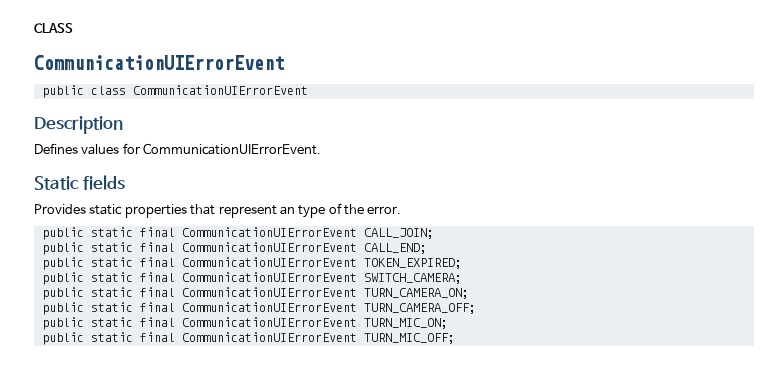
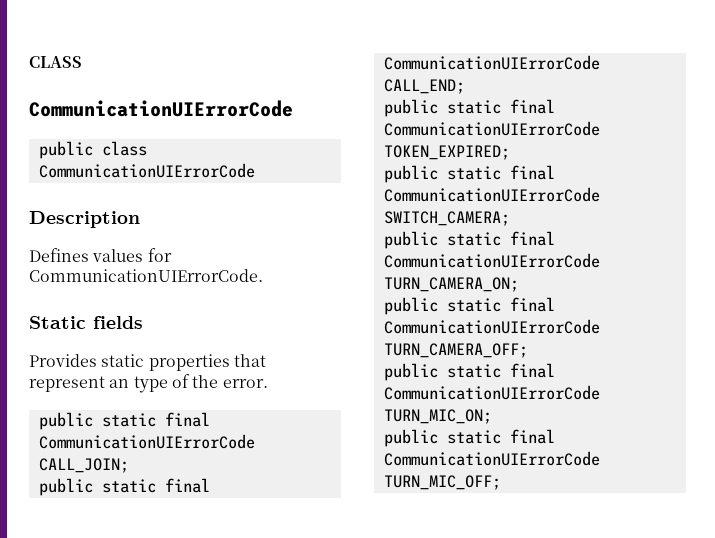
[34,55,284,70] CommunicationUIErrorEvent -> [29,100,293,117] CommunicationUIErrorCode
[132,85,308,95] CommunicationUIErrorEvent -> [38,163,255,178] CommunicationUIErrorCode
[143,143,322,155] CommunicationUIErrorEvent. -> [29,269,263,282] CommunicationUIErrorCode.
[181,227,357,237] CommunicationUIErrorEvent -> [38,434,255,449] CommunicationUIErrorCode
[181,242,357,252] CommunicationUIErrorEvent -> [383,55,600,70] CommunicationUIErrorCode
[181,257,357,267] CommunicationUIErrorEvent -> [383,121,600,136] CommunicationUIErrorCode
[181,272,357,282] CommunicationUIErrorEvent -> [383,187,600,202] CommunicationUIErrorCode
[181,287,357,297] CommunicationUIErrorEvent -> [383,253,600,268] CommunicationUIErrorCode
[181,302,357,312] CommunicationUIErrorEvent -> [383,319,600,334] CommunicationUIErrorCode
[181,317,357,327] CommunicationUIErrorEvent -> [383,385,600,400] CommunicationUIErrorCode
[181,332,357,342] CommunicationUIErrorEvent -> [383,451,600,466] CommunicationUIErrorCode

